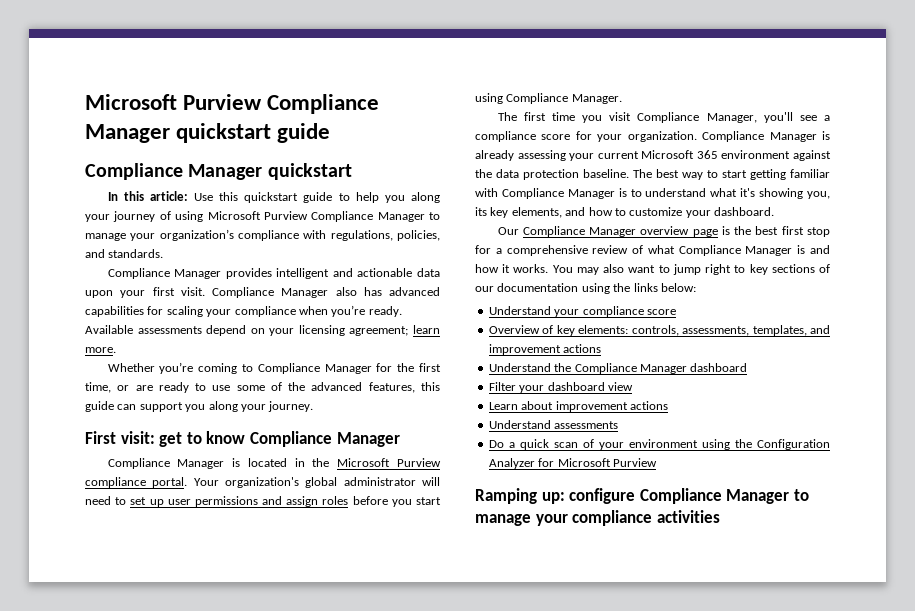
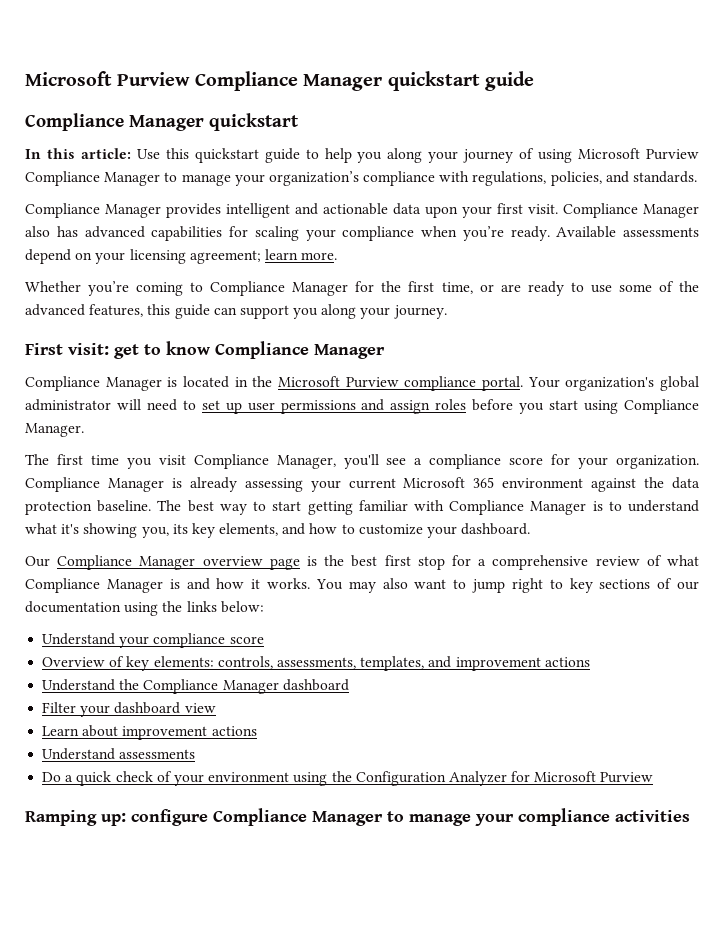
[553,442,578,448] scan -> [115,771,153,782] check

